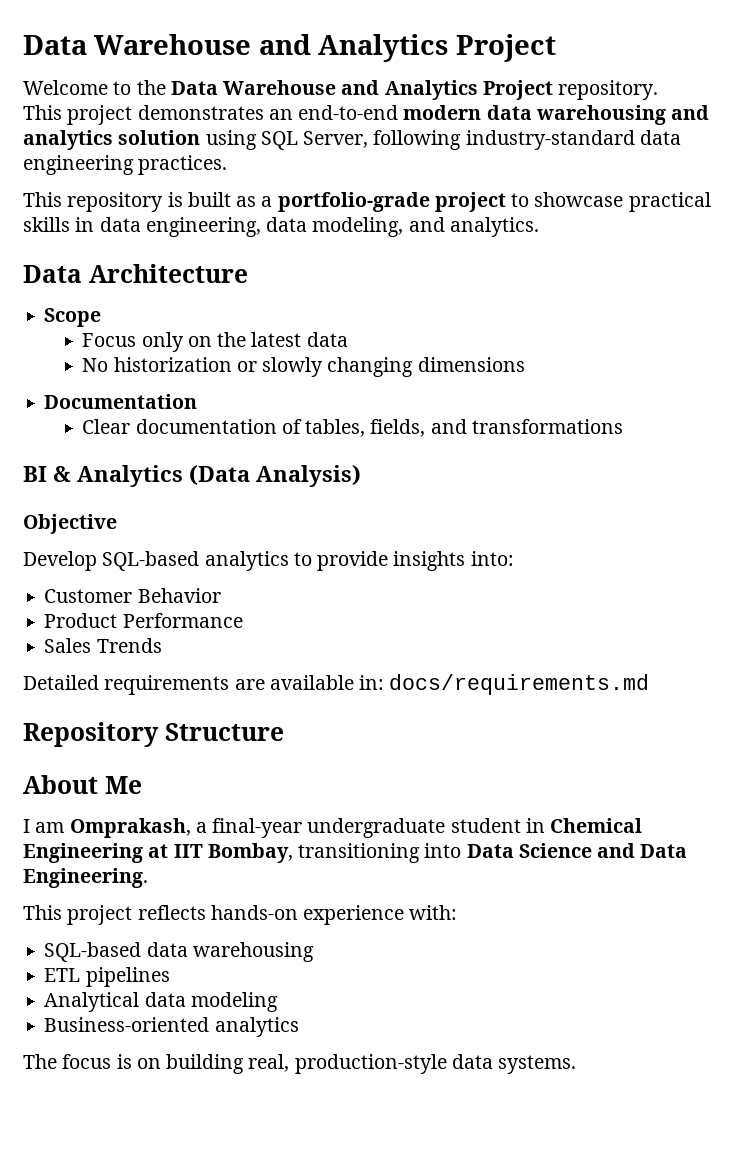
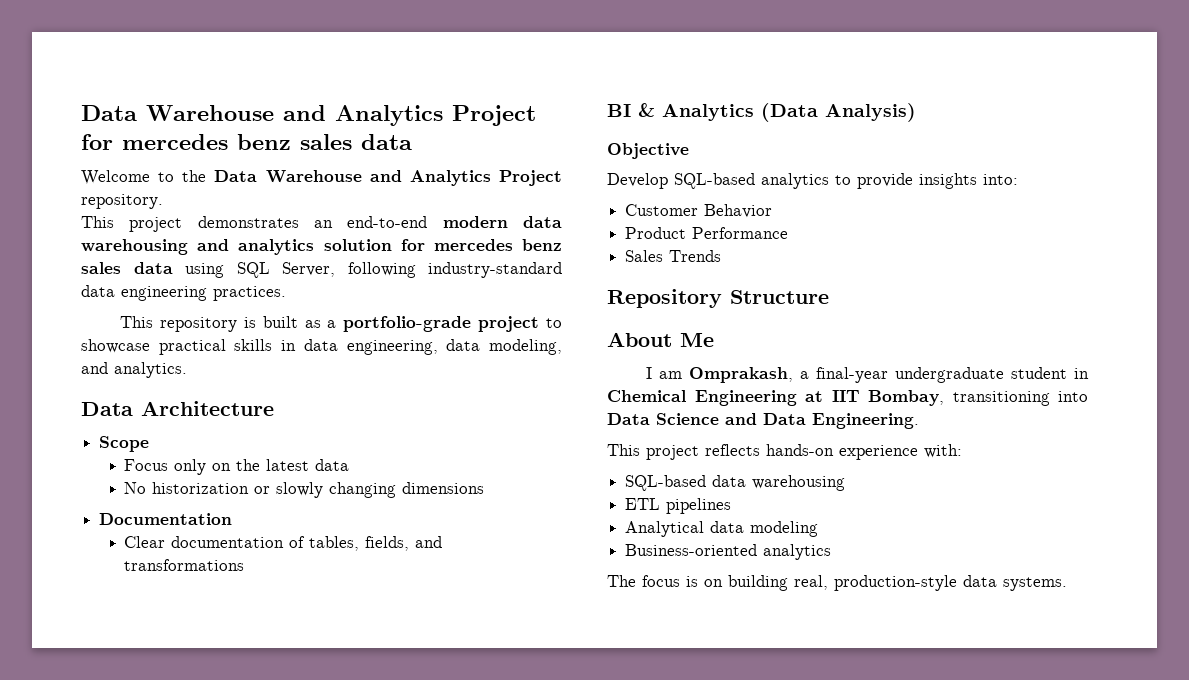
[23,34,556,62] Data Warehouse and Analytics Project -> [81,105,536,126] [81,134,412,150] Data Warehouse and Analytics Project for mercedes benz sales data
(201, 137) none -> [400,239,562,251] [81,262,173,274] for mercedes benz sales data
[23,674,650,695] // Detailed requirements are available in: docs/requirements.md -> (722, 256) none

